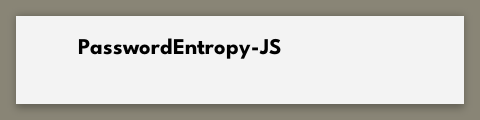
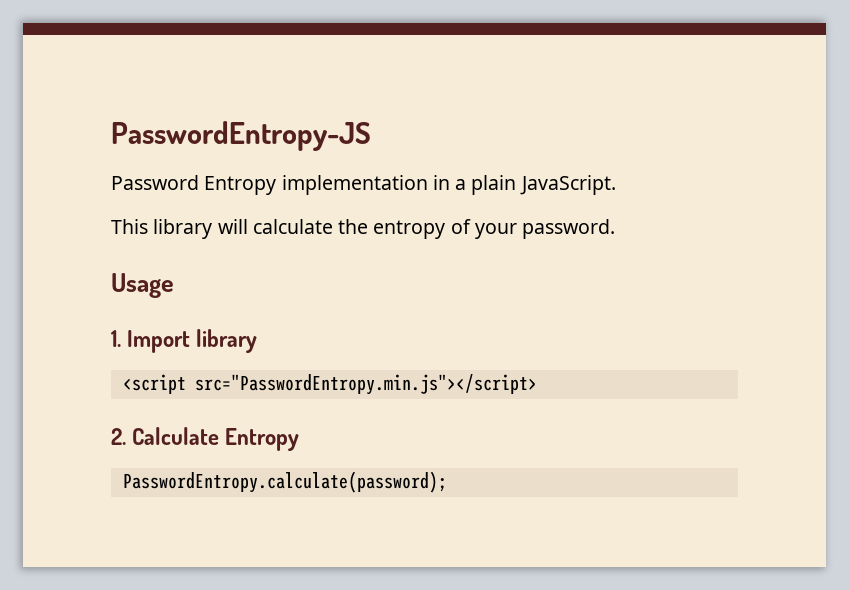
(282, 48) none -> [111,175,616,195] [111,219,616,239] [111,273,174,298] [111,329,258,353] [122,374,537,395] [111,427,300,451] [122,471,447,493] // Password Entropy implementation in a plain JavaScript. // This library will calculate the entropy of your password. // Usage // 1. Import library // <script src="PasswordEntropy.min.js"></script> // 2. Calculate Entropy // PasswordEntropy.calculate(password);

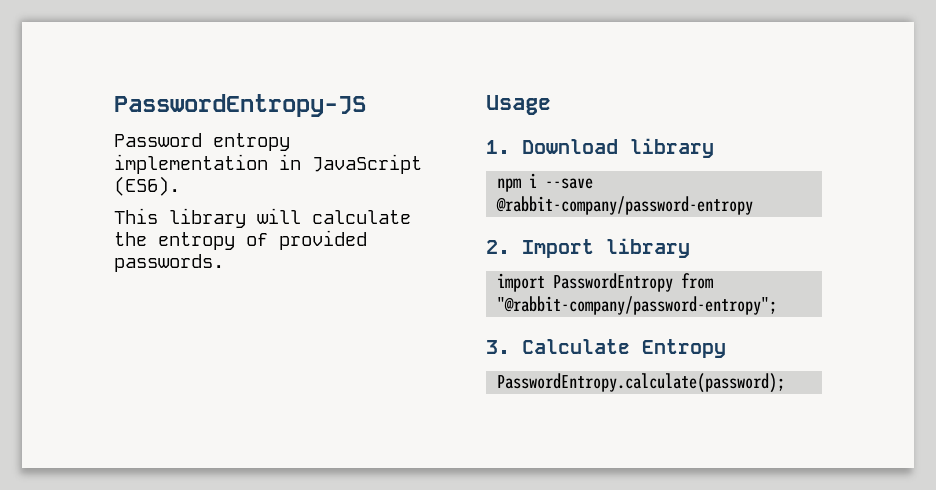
[204,176,277,195] Entropy -> [213,133,290,151] entropy
[455,175,616,195] a plain JavaScript. -> [312,154,422,174] [114,176,180,196] JavaScript (ES6).
[474,219,616,239] your password. -> [279,230,367,250] [114,254,224,272] provided passwords.
[127,329,258,353] [122,374,537,395] [111,428,126,445] Import library // <script src="PasswordEntropy.min.js"></script> // 2. -> [522,138,714,158] [497,173,594,192] [496,196,754,215] [486,238,690,258] [497,273,714,292] [497,296,778,315] [486,340,510,354] Download library // npm i --save @rabbit-company/password-entropy // 2. Import library // import PasswordEntropy from "@rabbit-company/password-entropy"; // 3.

